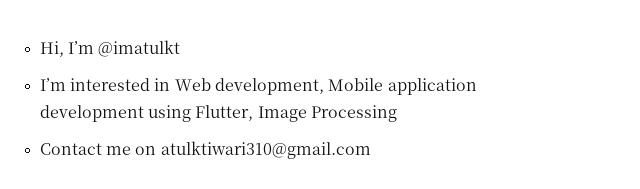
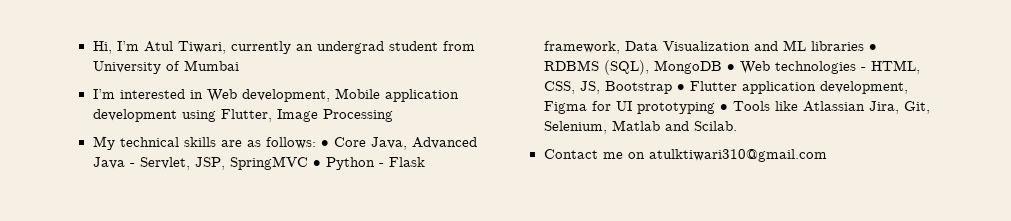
[98,40,181,57] @imatulkt -> [143,41,475,54] [92,60,239,74] Atul Tiwari, currently an undergrad student from University of Mumbai
(397, 113) none -> [92,136,477,150] [92,156,425,170] [543,40,877,54] [543,60,920,75] [543,81,908,94] [543,101,930,114] [543,120,737,134] // My technical skills are as follows: • Core Java, Advanced Java - Servlet, JSP, SpringMVC • Python - Flask framework, Data Visualization and ML libraries • RDBMS (SQL), MongoDB • Web technologies - HTML, CSS, JS, Bootstrap • Flutter application development, Figma for UI prototyping • Tools like Atlassian Jira, Git, Selenium, Matlab and Scilab.

